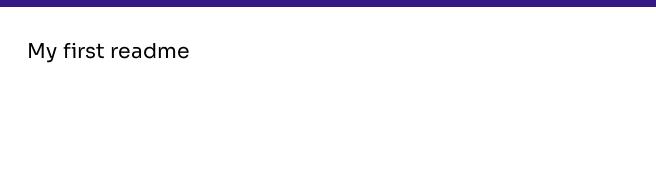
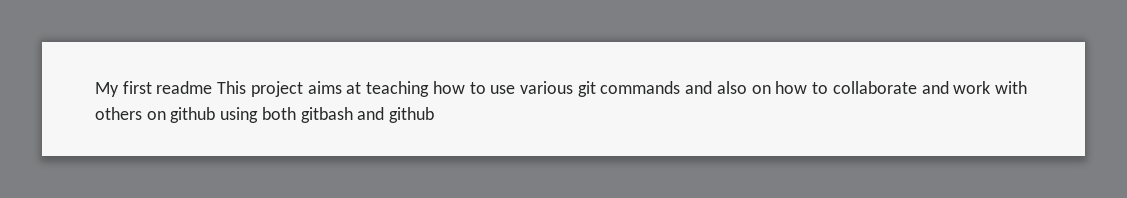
(191, 51) none -> [217,81,1027,97] [95,107,435,123] This project aims at teaching how to use various git commands and also on how to collaborate and work with others on github using both gitbash and github

